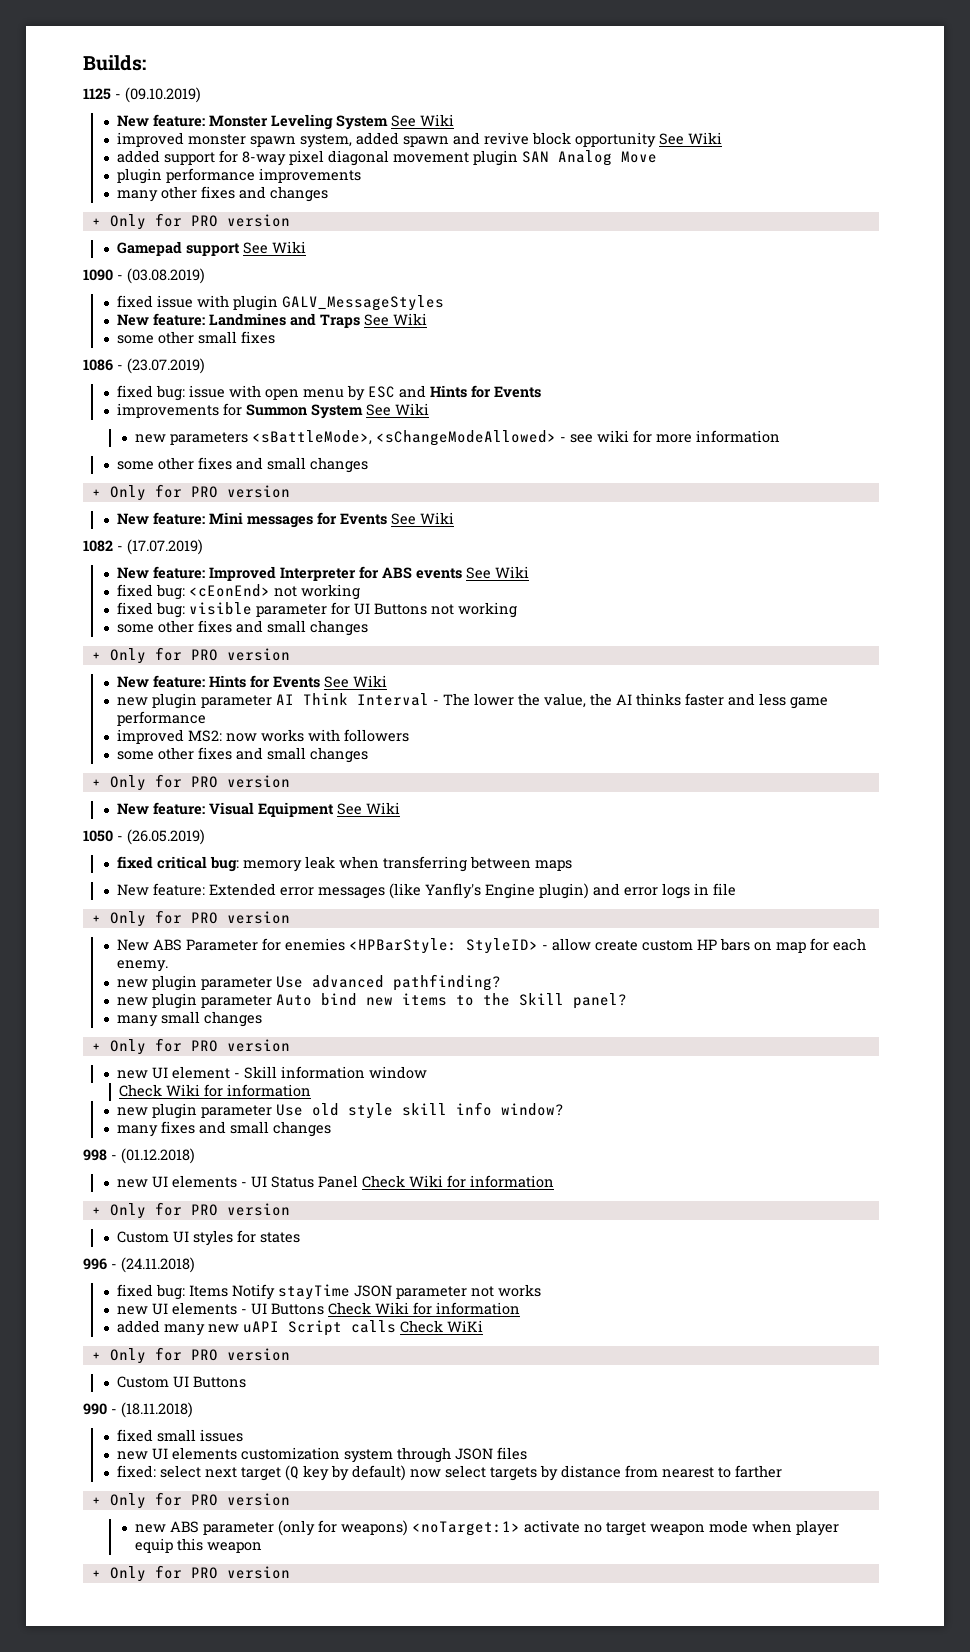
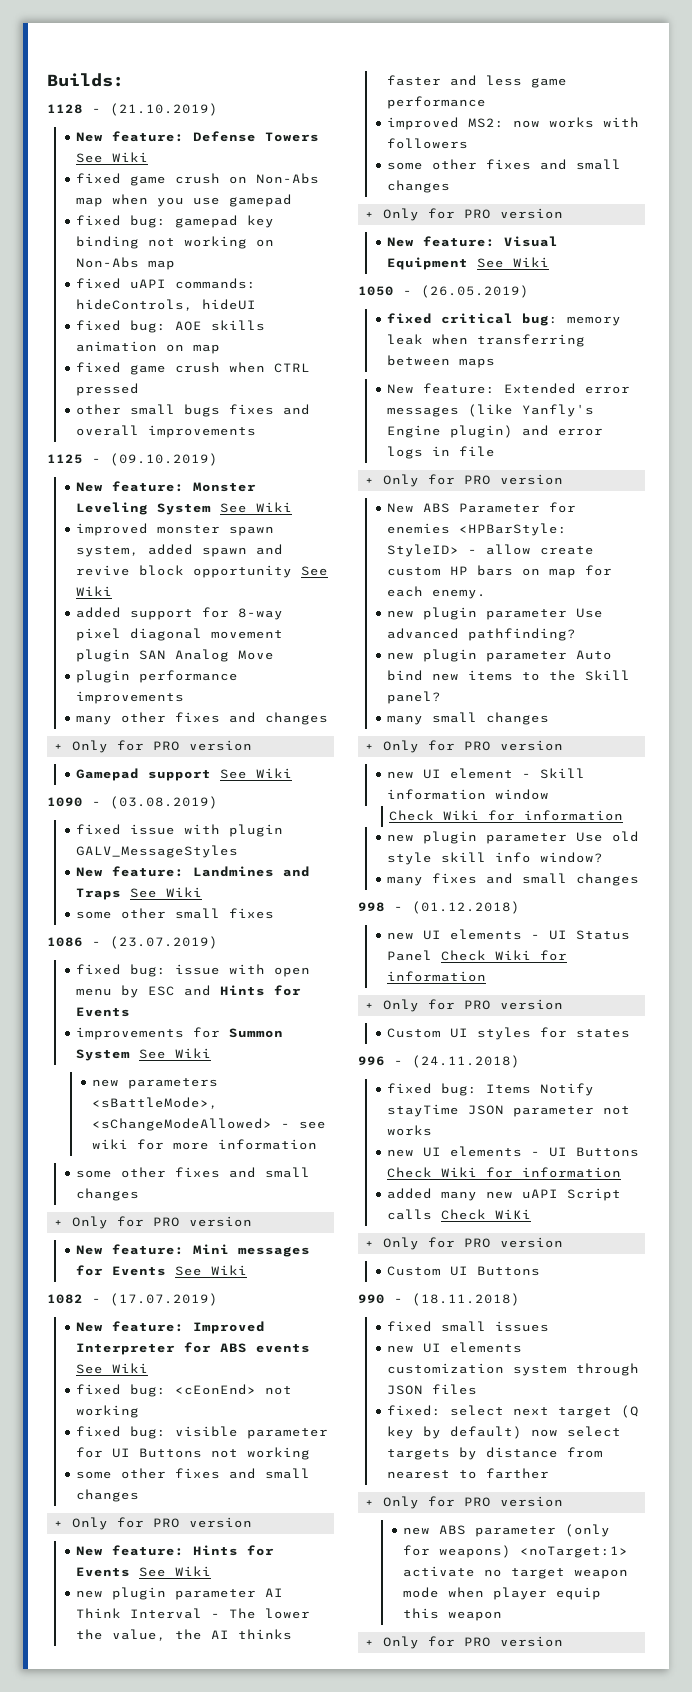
(146, 63) none -> [47,103,218,116] [75,131,319,142] [75,152,148,163] [75,173,319,186] [75,194,292,207] [75,215,274,228] [75,236,274,249] [75,257,175,270] [75,278,256,289] [75,299,256,311] [75,320,265,333] [75,341,220,354] [75,362,310,375] [75,383,139,396] [75,404,310,417] [75,425,256,438] // 1128 - (21.10.2019) // New feature: Defense Towers See Wiki // fixed game crush on Non-Abs map when you use gamepad // fixed bug: gamepad key binding not working on Non-Abs map // fixed uAPI commands: hideControls, hideUI // fixed bug: AOE skills animation on map // fixed game crush when CTRL pressed // other small bugs fixes and overall improvements

